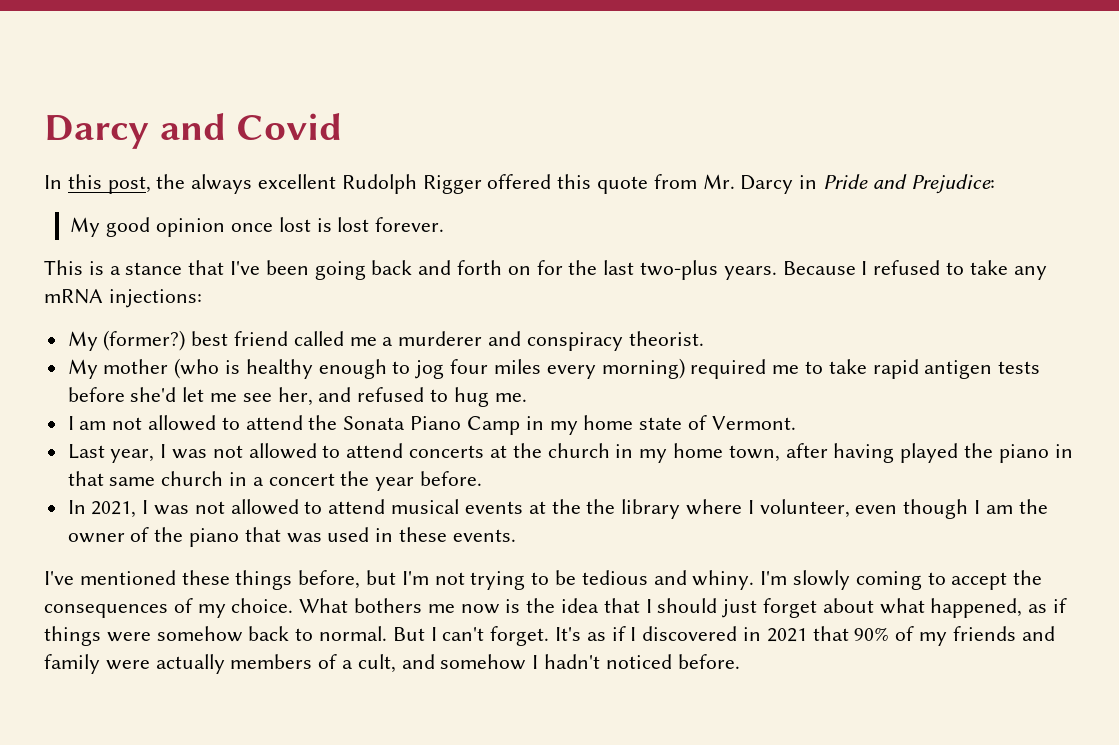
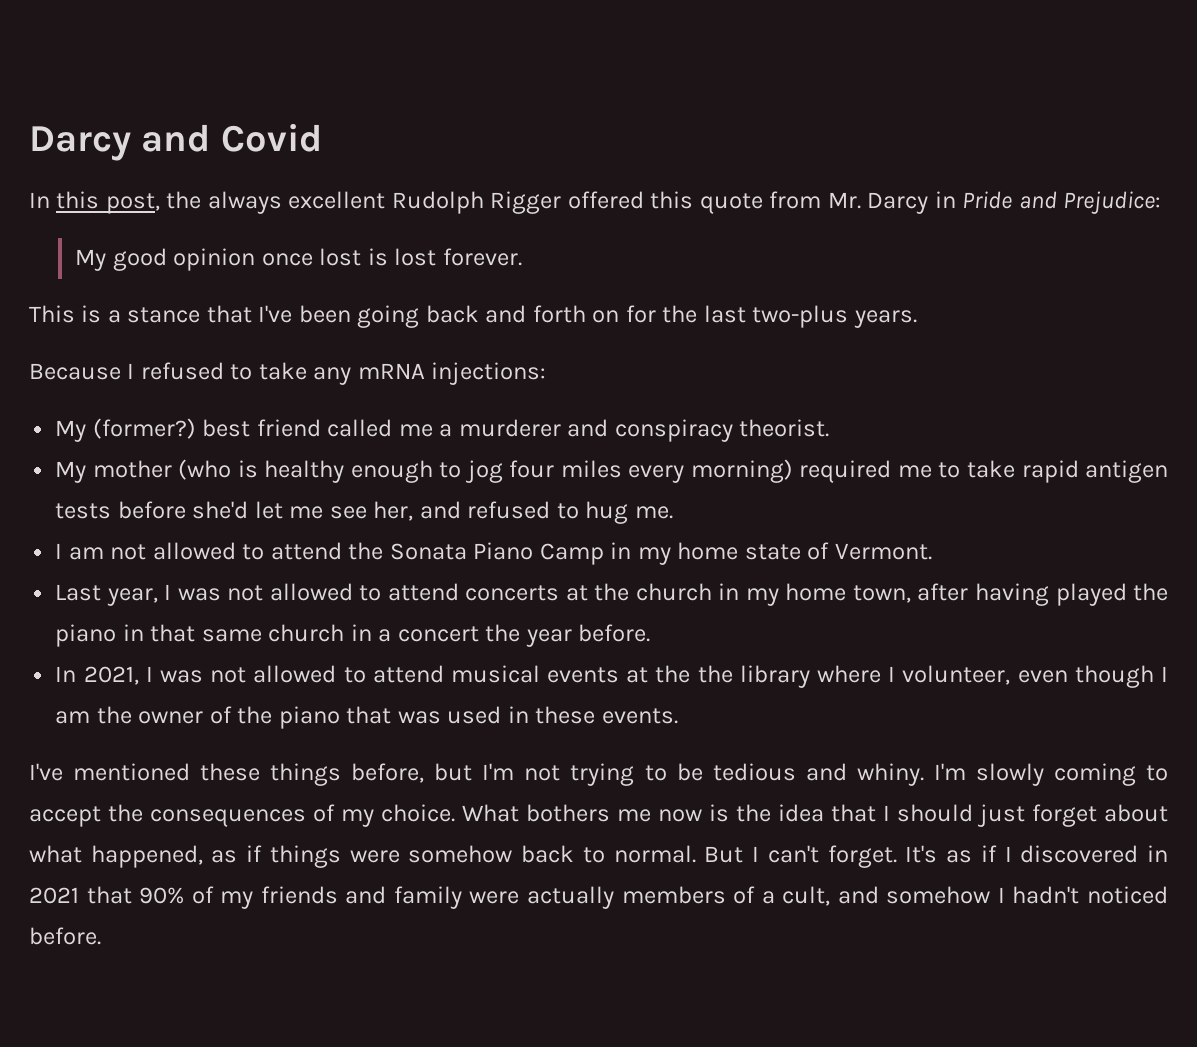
(777, 273) none -> (917, 319) //

